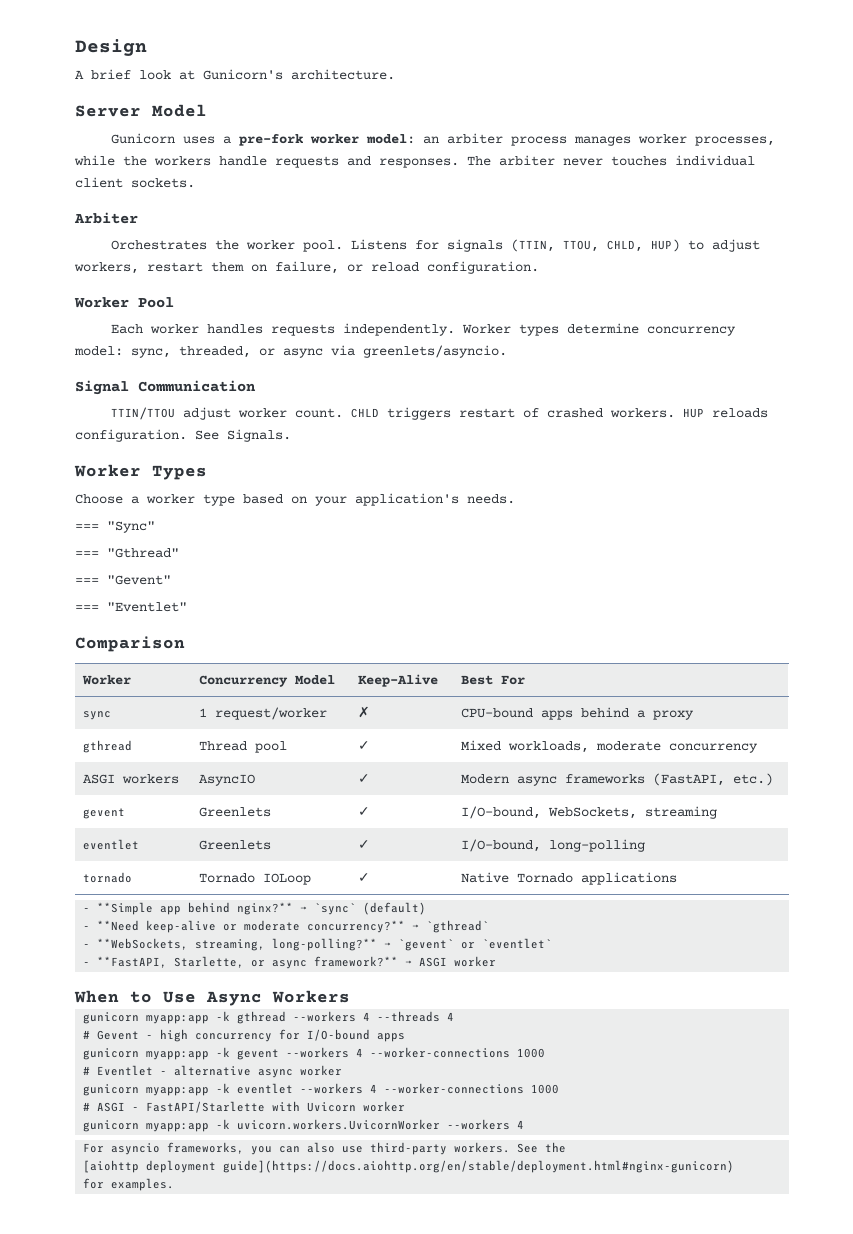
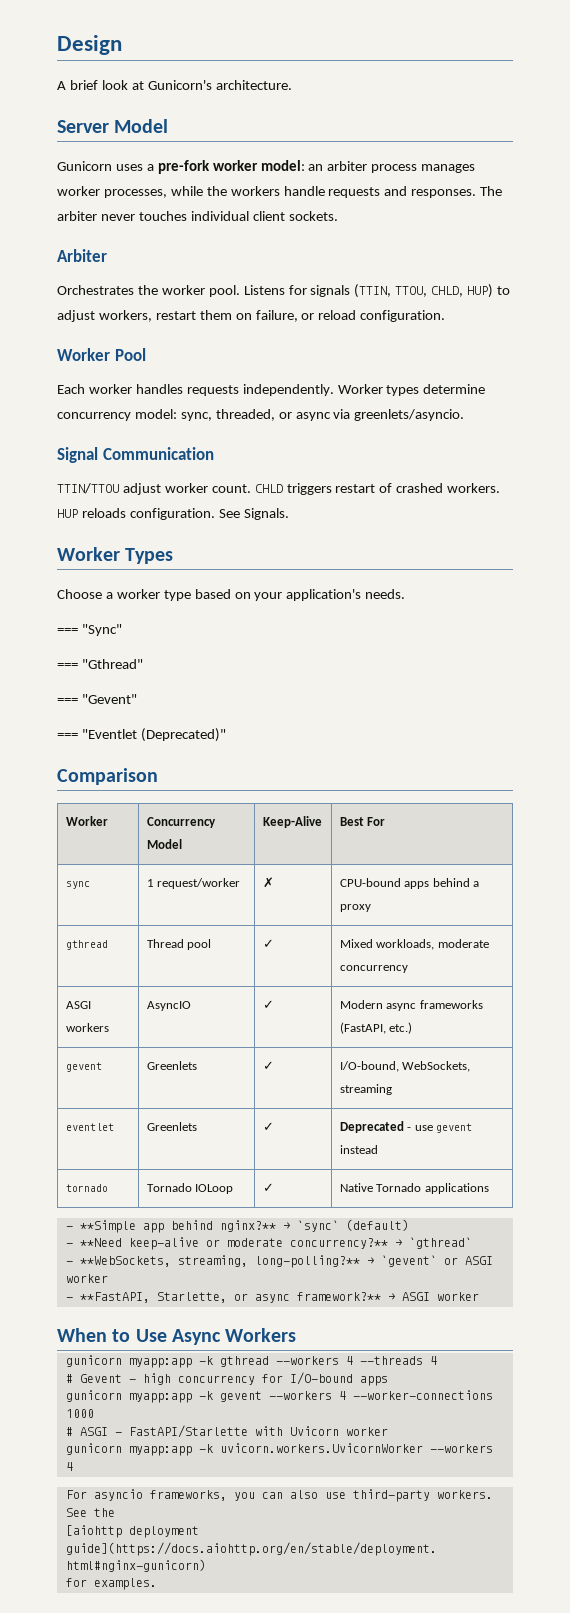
[107,602,187,612] "Eventlet" -> [81,728,226,742] "Eventlet (Deprecated)"
[461,839,646,852] I/O-bound, long-polling -> [339,1121,473,1133] [339,1145,378,1154] Deprecated - use gevent instead
[482,938,553,949] `eventlet` -> [464,1256,493,1265] [65,1274,108,1283] ASGI worker
[83,1065,343,1078] [83,1083,560,1096] // # Eventlet - alternative async worker // gunicorn myapp:app -k eventlet --workers 4 --worker-connections 1000 -> (94, 1413) none

